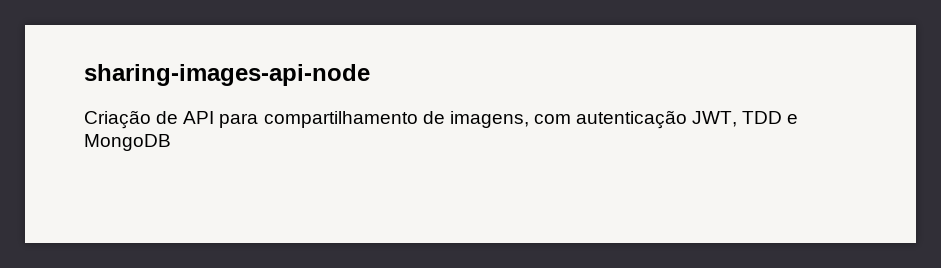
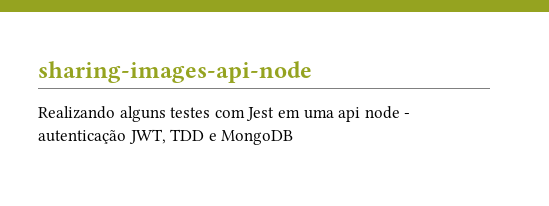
[84,110,571,129] Criação de API para compartilhamento de imagens, com -> [38,106,411,122] Realizando alguns testes com Jest em uma api node -

